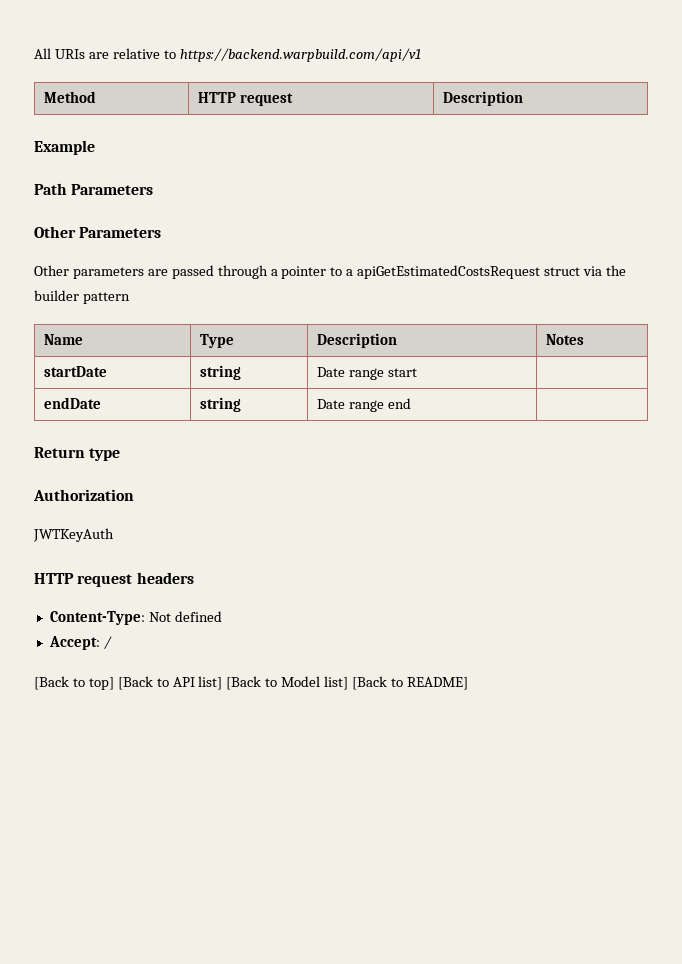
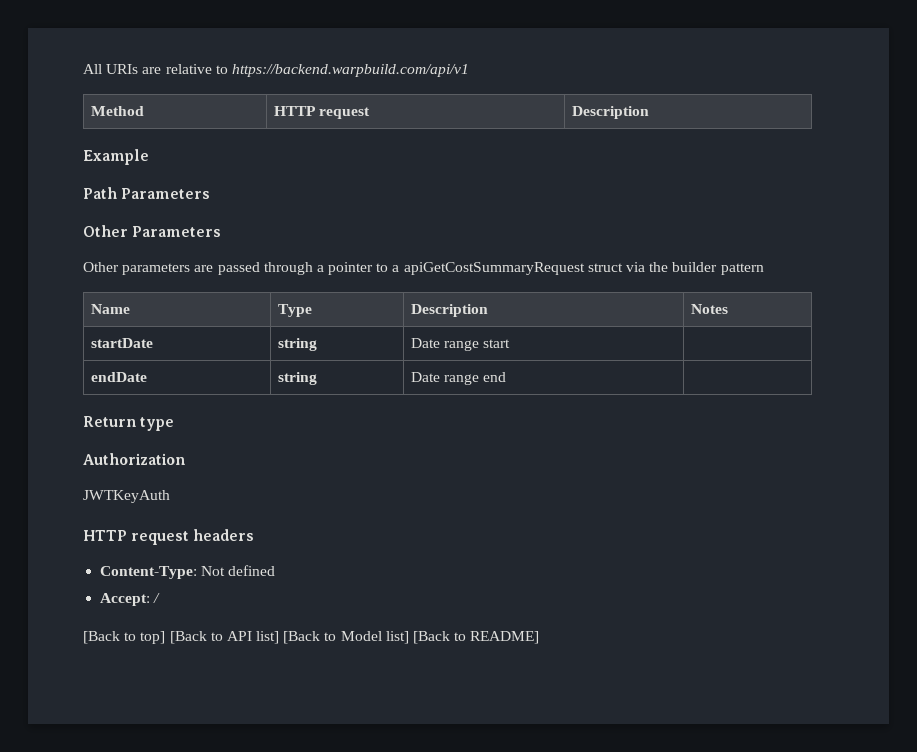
[357,265,541,279] apiGetEstimatedCostsRequest -> [403,262,585,275] apiGetCostSummaryRequest

